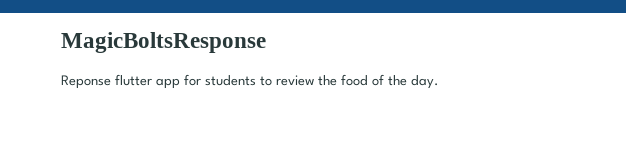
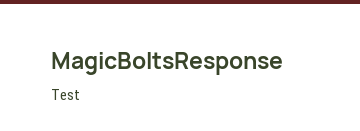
[61,74,439,89] Reponse flutter app for students to review the food of the day. -> [51,89,80,100] Test

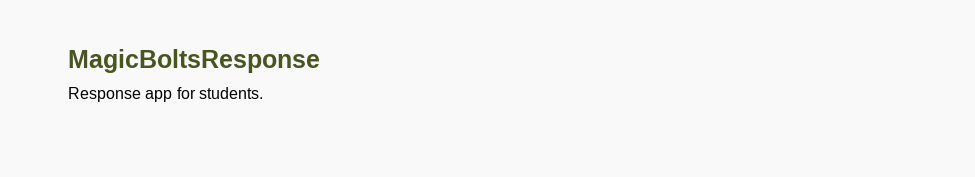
[51,89,80,100] Test -> [68,87,263,102] Response app for students.

